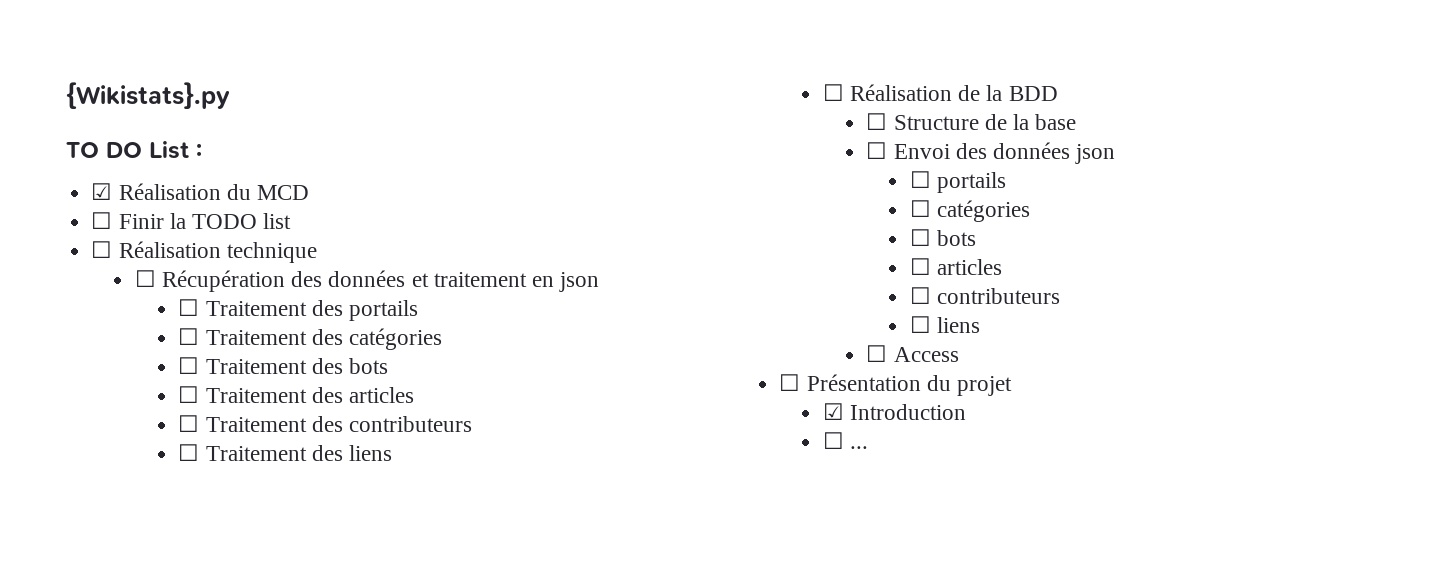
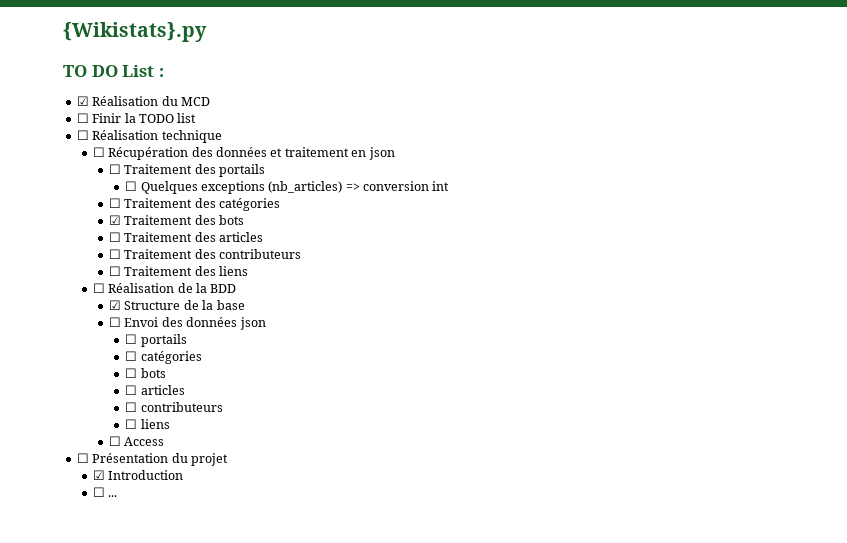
(418, 310) none -> [125,181,450,194] // ☐ Quelques exceptions (nb_articles) => conversion int
[178,357,200,374] ☐ -> [109,215,122,225] ☑
[866,113,888,130] ☐ -> [109,300,122,310] ☑

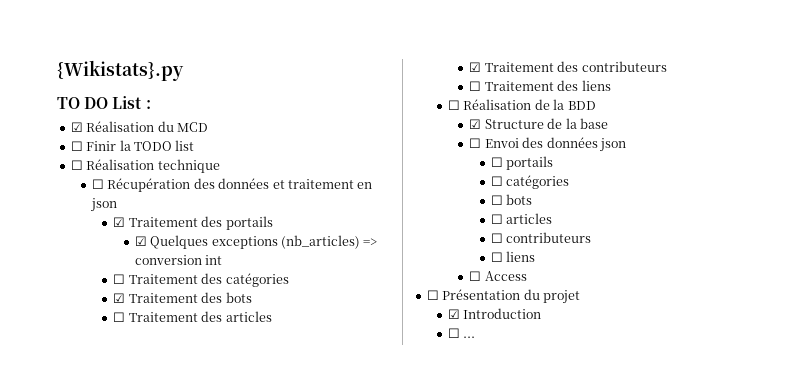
[109,164,122,174] ☐ -> [113,217,126,227] ☑
[125,181,138,191] ☐ -> [134,236,147,246] ☑
[109,249,122,259] ☐ -> [469,62,482,72] ☑

